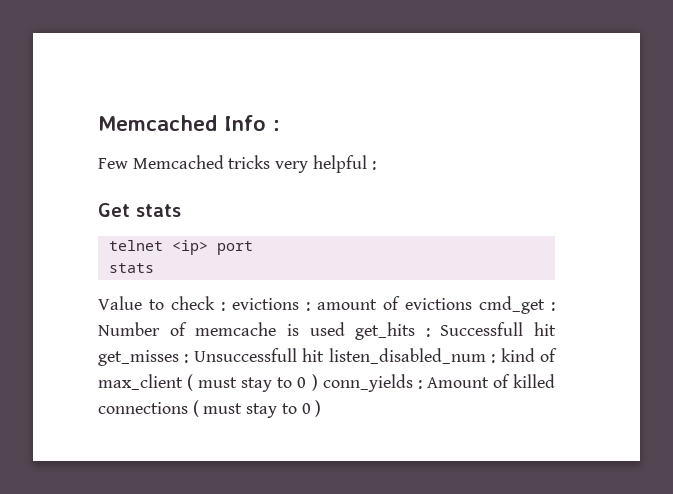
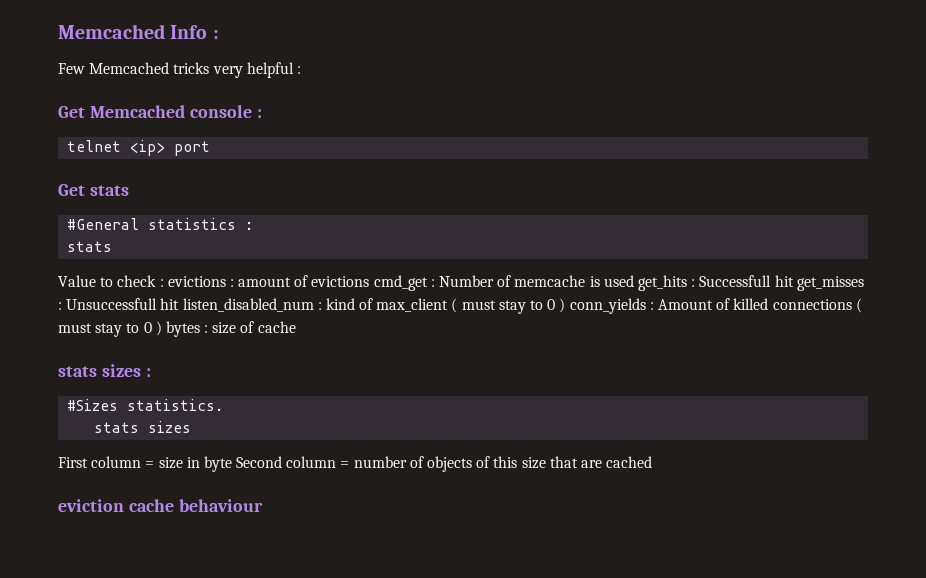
[136,204,181,217] stats -> [89,105,262,118] Memcached console :
(253, 248) none -> [58,184,129,196] [67,218,254,230] // Get stats // #General statistics :
(322, 408) none -> [165,321,296,337] [58,364,151,377] [67,399,224,411] [94,421,192,433] [58,456,653,472] [58,499,263,512] bytes : size of cache // stats sizes : // #Sizes statistics. // stats sizes // First column = size in byte Second column = number of objects of this size that are cached // eviction cache behaviour

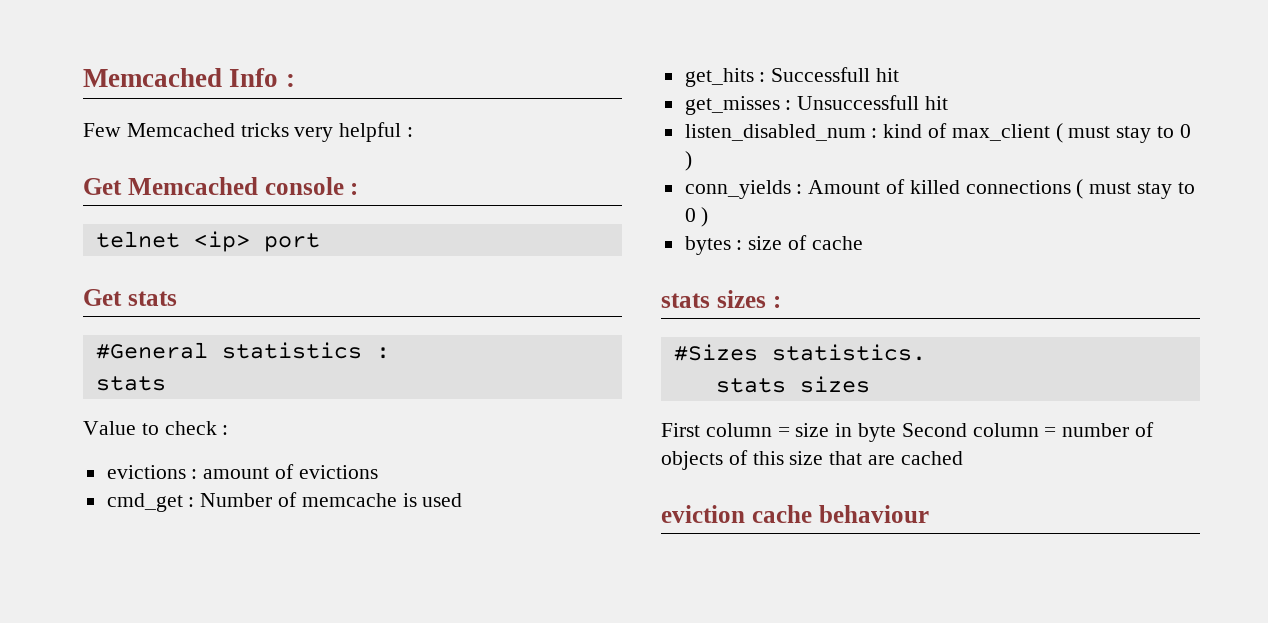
(164, 283) none -> (229, 430) //
(370, 281) none -> (378, 472) //
(634, 281) none -> (463, 500) //
(794, 281) none -> (900, 75) //
(180, 304) none -> (949, 103) //
(566, 305) none -> (692, 161) //
(162, 328) none -> (709, 217) //

